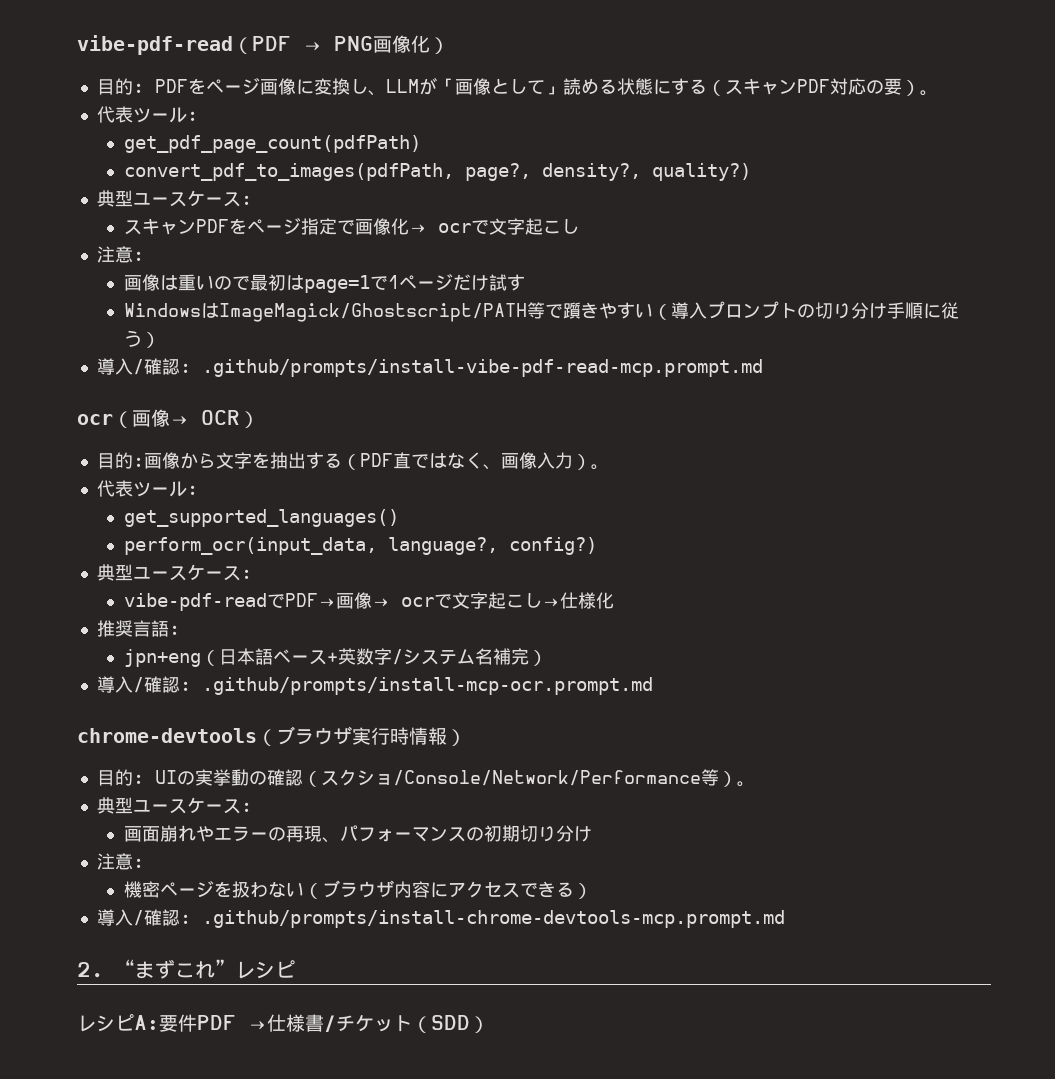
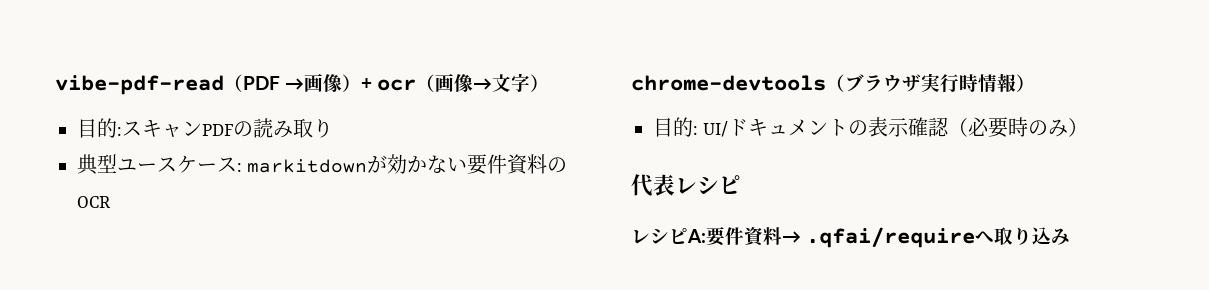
[334,35,449,54] [96,77,938,96] [96,106,198,123] [123,135,421,153] [123,163,751,181] [96,190,252,207] [123,218,579,235] [96,246,144,263] [123,274,525,293] [123,301,959,322] [123,330,160,348] [96,358,763,377] [77,409,259,428] [96,452,609,470] [96,480,198,497] [123,509,399,527] [123,537,597,555] [96,564,252,581] [123,592,614,611] [96,620,180,637] [123,648,547,667] [96,676,653,695] PNG画像化） // 目的: PDFをページ画像に変換し、LLMが「画像として」読める状態にする（スキャンPDF対応の要）。 // 代表ツール: // get_pdf_page_count(pdfPath) // convert_pdf_to_images(pdfPath, page?, density?, quality?) // 典型ユースケース: // スキャンPDFをページ指定で画像化→ ocrで文字起こし // 注意: // 画像は重いので最初はpage=1で1ページだけ試す // WindowsはImageMagick/Ghostscript/PATH等で躓きやすい（導入プロンプトの切り分け手順に従う） // 導入/確認: .github/prompts/install-vibe-pdf-read-mcp.prompt.md // ocr（画像→ OCR） // 目的:画像から文字を抽出する（PDF直ではなく、画像入力）。 // 代表ツール: // get_supported_languages() // perform_ocr(input_data, language?, config?) // 典型ユースケース: // vibe-pdf-readでPDF→画像→ ocrで文字起こし→仕様化 // 推奨言語: // jpn+eng（日本語ベース+英数字/システム名補完） // 導入/確認: .github/prompts/install-mcp-ocr.prompt.md -> [304,73,549,92] [77,118,333,138] [77,154,568,175] [77,196,111,208] 画像）+ ocr（画像→文字） // 目的:スキャンPDFの読み取り // 典型ユースケース: markitdownが効かない要件資料のOCR
[154,769,755,787] [96,797,252,814] [123,825,592,843] [96,853,144,870] [123,880,592,899] [96,909,785,928] [77,959,235,979] UIの実挙動の確認（スクショ/Console/Network/Performance等）。 // 典型ユースケース: // 画面崩れやエラーの再現、パフォーマンスの初期切り分け // 注意: // 機密ページを扱わない（ブラウザ内容にアクセスできる） // 導入/確認: .github/prompts/install-chrome-devtools-mcp.prompt.md // 2. “まずこれ” -> [703,117,1089,138] [631,174,675,197] UI/ドキュメントの表示確認（必要時のみ） // 代表
[197,1014,489,1033] PDF →仕様書/チケット（SDD） -> [744,227,1070,248] 資料→ .qfai/requireへ取り込み

